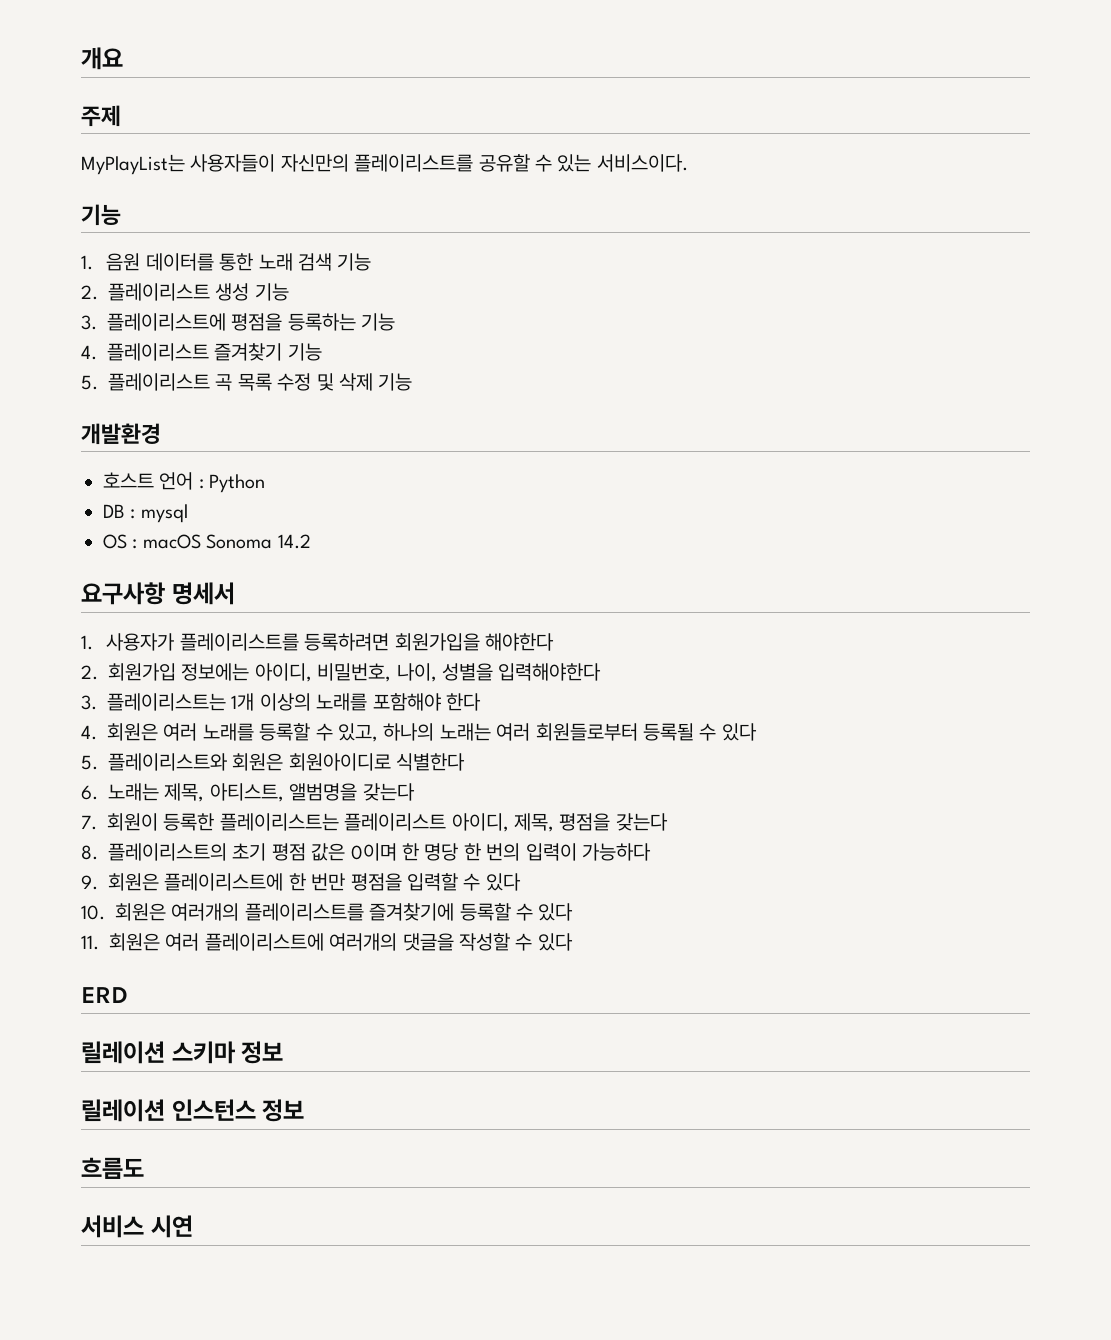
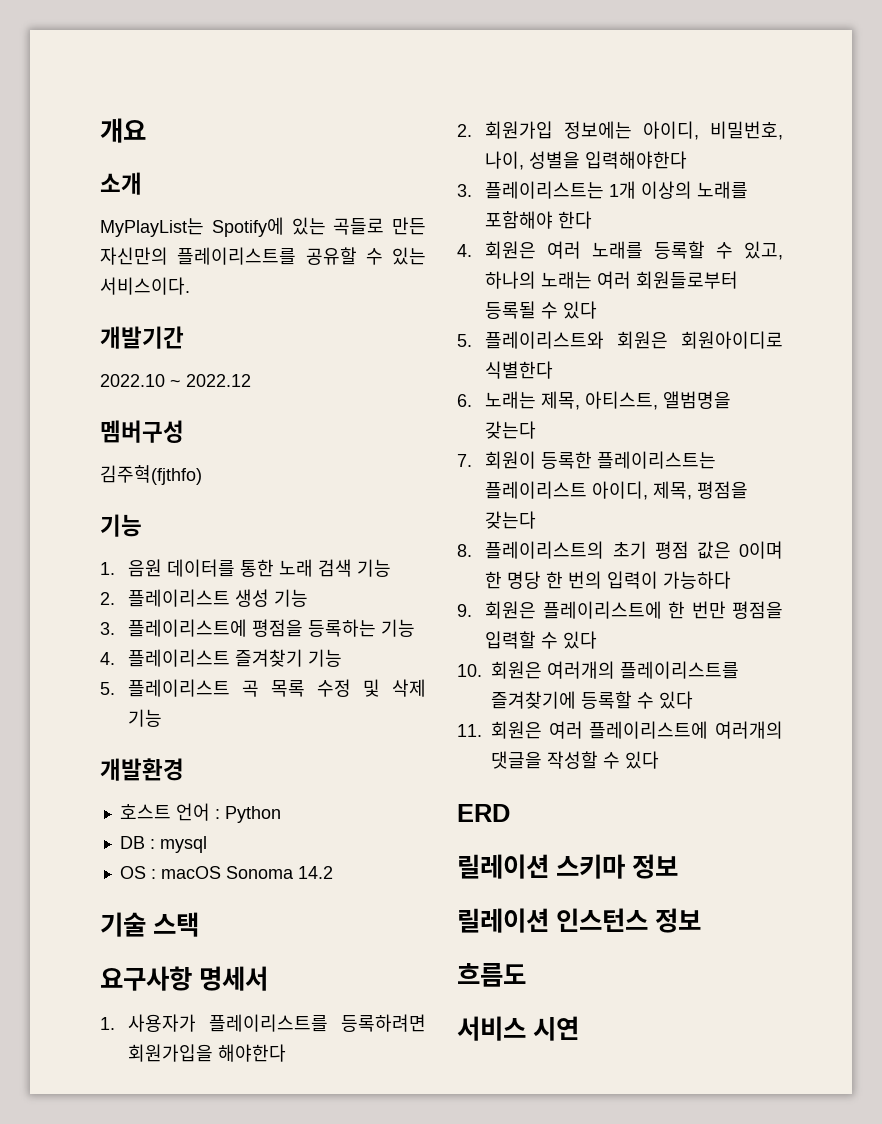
[81,105,121,127] 주제 -> [100,172,142,195] 소개
[190,154,276,172] 사용자들이 -> [211,217,426,237] Spotify에 있는 곡들로 만든
(688, 163) none -> [100,326,184,349] [100,374,251,387] [100,420,184,443] [100,465,202,485] // 개발기간 // 2022.10 ~ 2022.12 // 멤버구성 // 김주혁(fjthfo)
(311, 541) none -> [100,912,199,937] // 기술 스택

